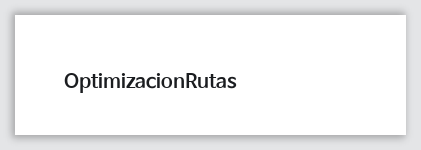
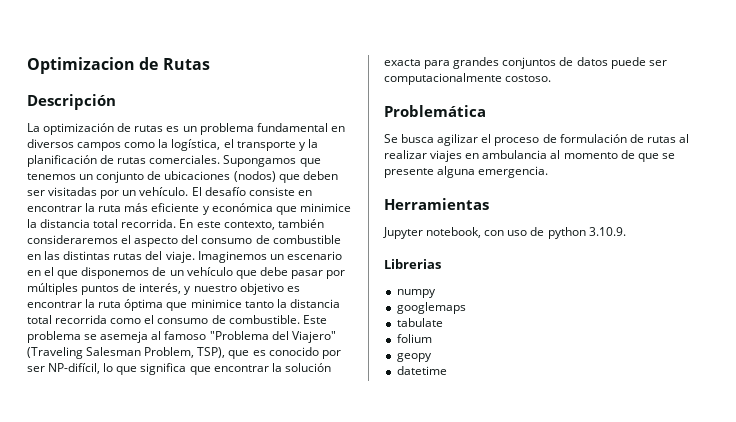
[64,73,237,93] OptimizacionRutas -> [27,57,210,74] [27,94,116,110] [27,123,345,135] [27,139,318,151] [27,155,321,167] [27,171,338,183] [27,187,312,199] [27,203,351,215] [27,219,324,230] [27,235,341,247] [27,251,342,263] [27,267,346,279] [27,283,300,295] [27,299,340,311] [27,315,327,324] [27,331,336,343] [27,347,341,359] [27,363,331,375] [384,57,667,69] [384,73,552,85] [384,105,486,117] [384,134,689,146] [384,150,675,162] [384,166,549,178] [384,198,489,210] [383,227,626,239] [384,259,441,269] [396,289,436,298] [396,302,466,314] [396,318,443,327] [396,334,432,343] [396,353,432,362] [396,366,447,375] Optimizacion de Rutas // Descripción // La optimización de rutas es un problema fundamental en diversos campos como la logística, el transporte y la planificación de rutas comerciales. Supongamos que tenemos un conjunto de ubicaciones (nodos) que deben ser visitadas por un vehículo. El desafío consiste en encontrar la ruta más eficiente y económica que minimice la distancia total recorrida. En este contexto, también consideraremos el aspecto del consumo de combustible en las distintas rutas del viaje. Imaginemos un escenario en el que disponemos de un vehículo que debe pasar por múltiples puntos de interés, y nuestro objetivo es encontrar la ruta óptima que minimice tanto la distancia total recorrida como el consumo de combustible. Este problema se asemeja al famoso "Problema del Viajero" (Traveling Salesman Problem, TSP), que es conocido por ser NP-difícil, lo que significa que encontrar la solución exacta para grandes conjuntos de datos puede ser computacionalmente costoso. // Problemática // Se busca agilizar el proceso de formulación de rutas al realizar viajes en ambulancia al momento de que se presente alguna emergencia. // Herramientas // Jupyter notebook, con uso de python 3.10.9. // Librerias // numpy // googlemaps // tabulate // folium // geopy // datetime

